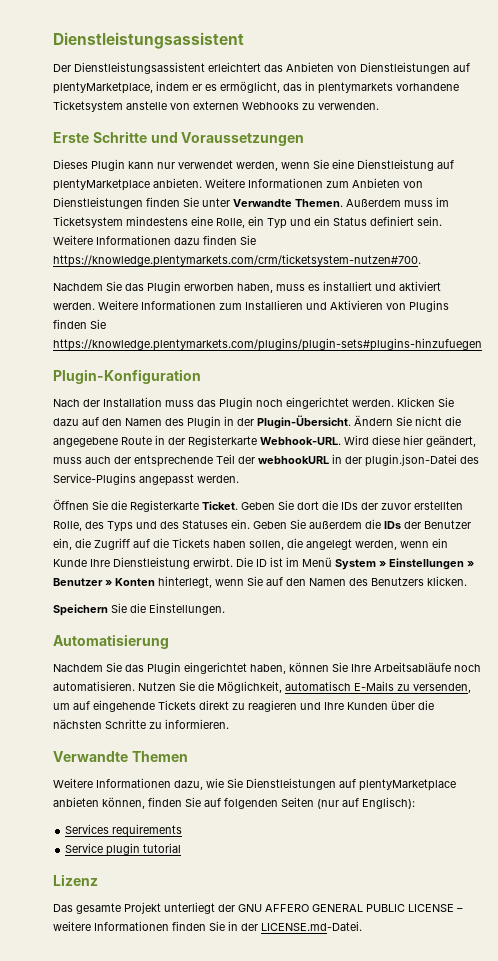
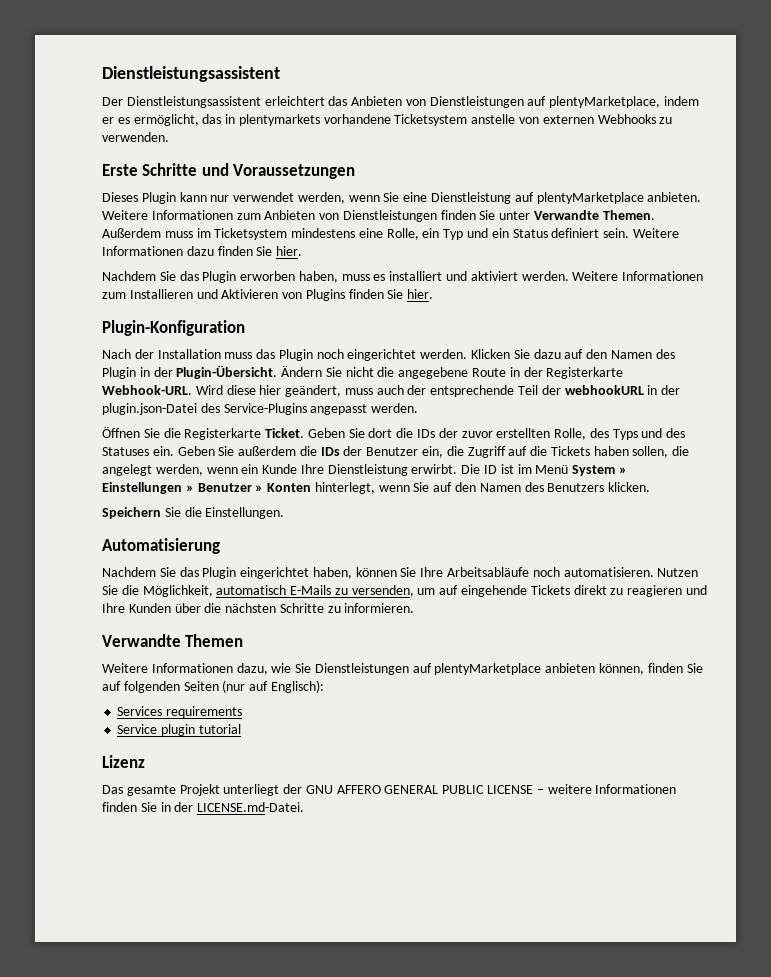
[53,254,421,267] https://knowledge.plentymarkets.com/crm/ticketsystem-nutzen#700. -> [276,246,303,256] hier.
[53,338,482,351] https://knowledge.plentymarkets.com/plugins/plugin-sets#plugins-hinzufuegen -> [407,289,434,299] hier.

